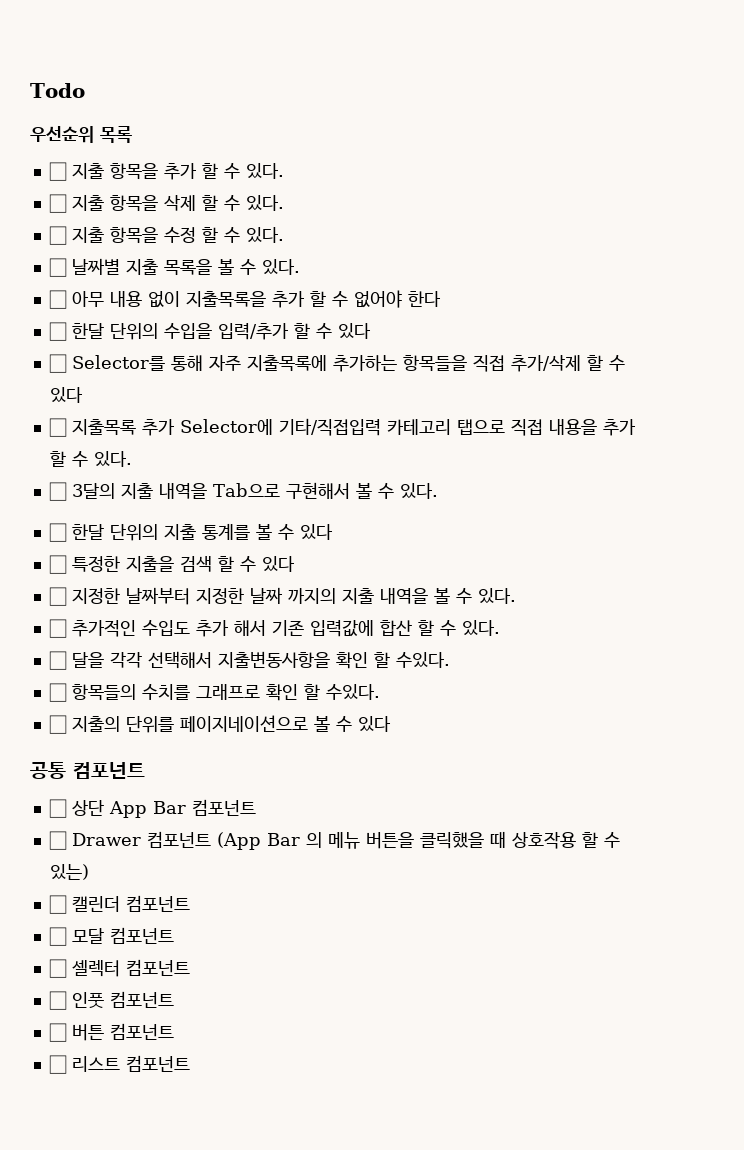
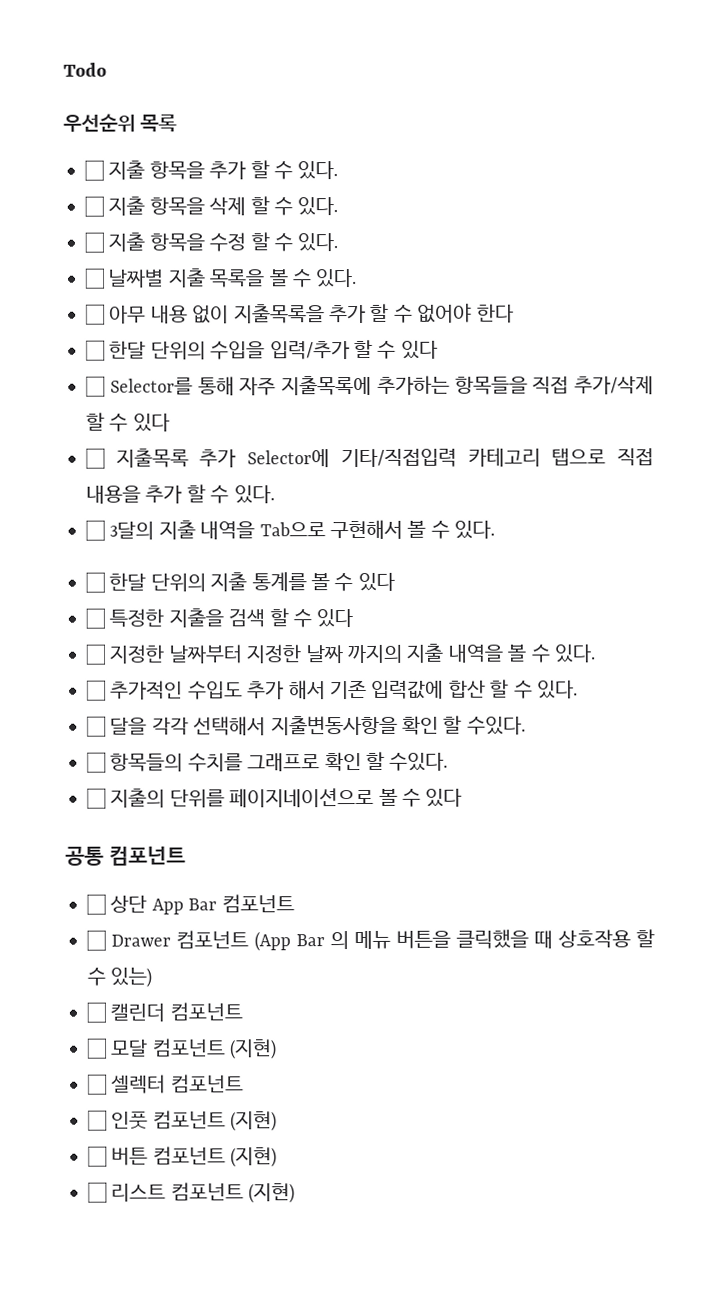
(174, 935) none -> [230,1039,278,1060] (지현)
(174, 999) none -> [230,1111,278,1132] (지현)
(174, 1031) none -> [230,1147,278,1168] (지현)
(190, 1063) none -> [248,1183,296,1204] (지현)

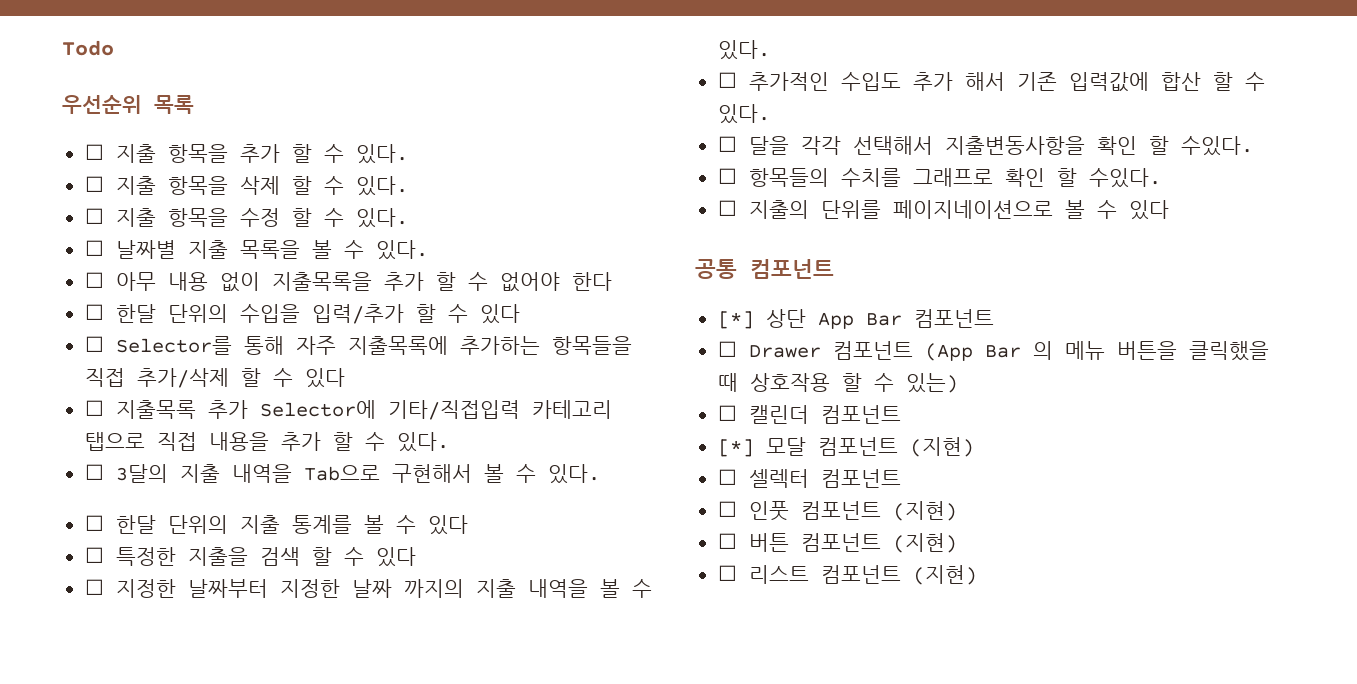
[86,893,106,916] ☐ -> [717,311,754,329] [*]
[87,1037,107,1060] ☐ -> [717,439,754,457] [*]

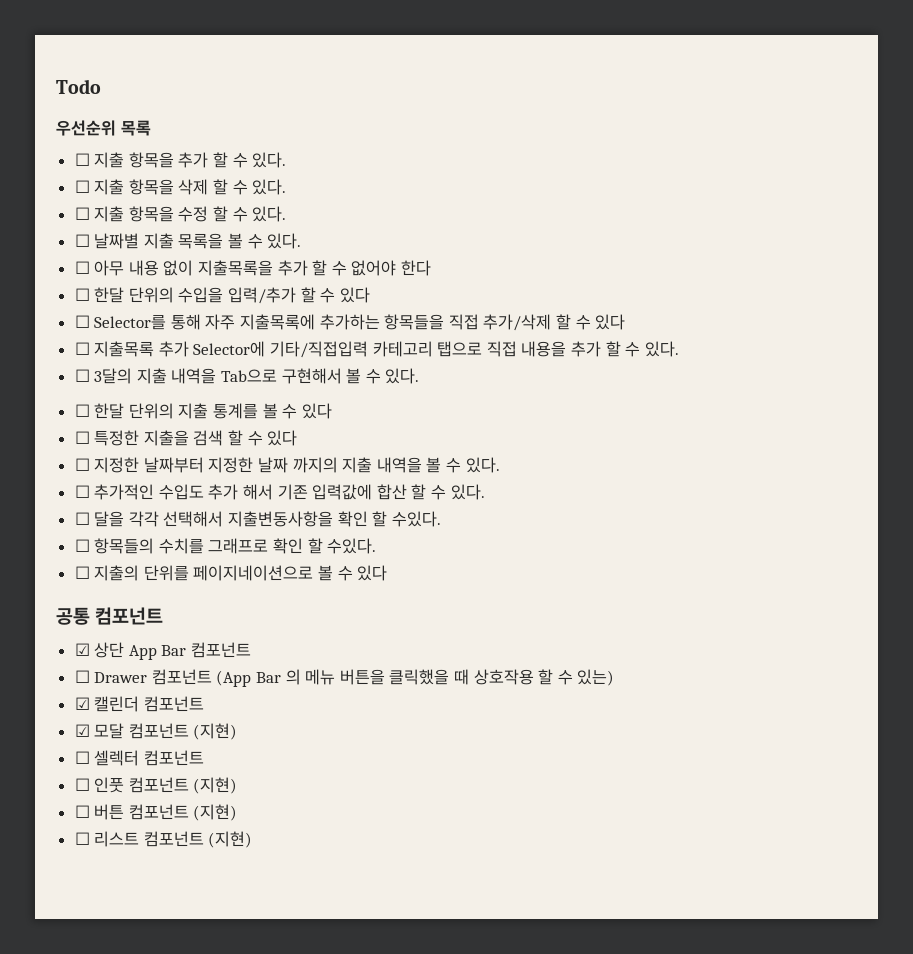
[717,311,754,329] [*] -> [74,643,90,656] ☑
[717,405,737,421] ☐ -> [74,697,90,710] ☑
[717,439,754,457] [*] -> [74,724,90,737] ☑

